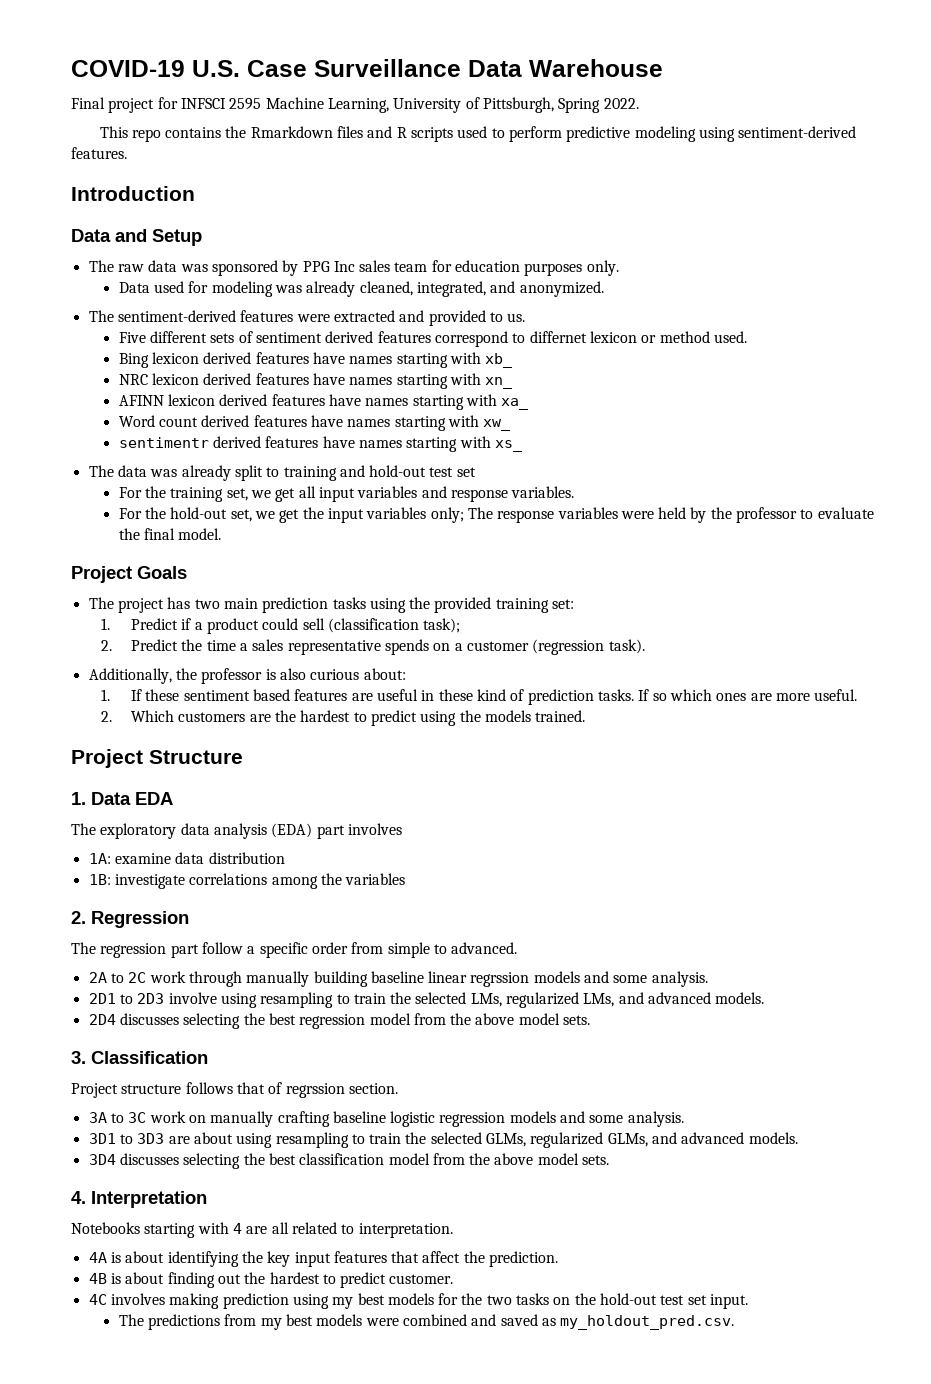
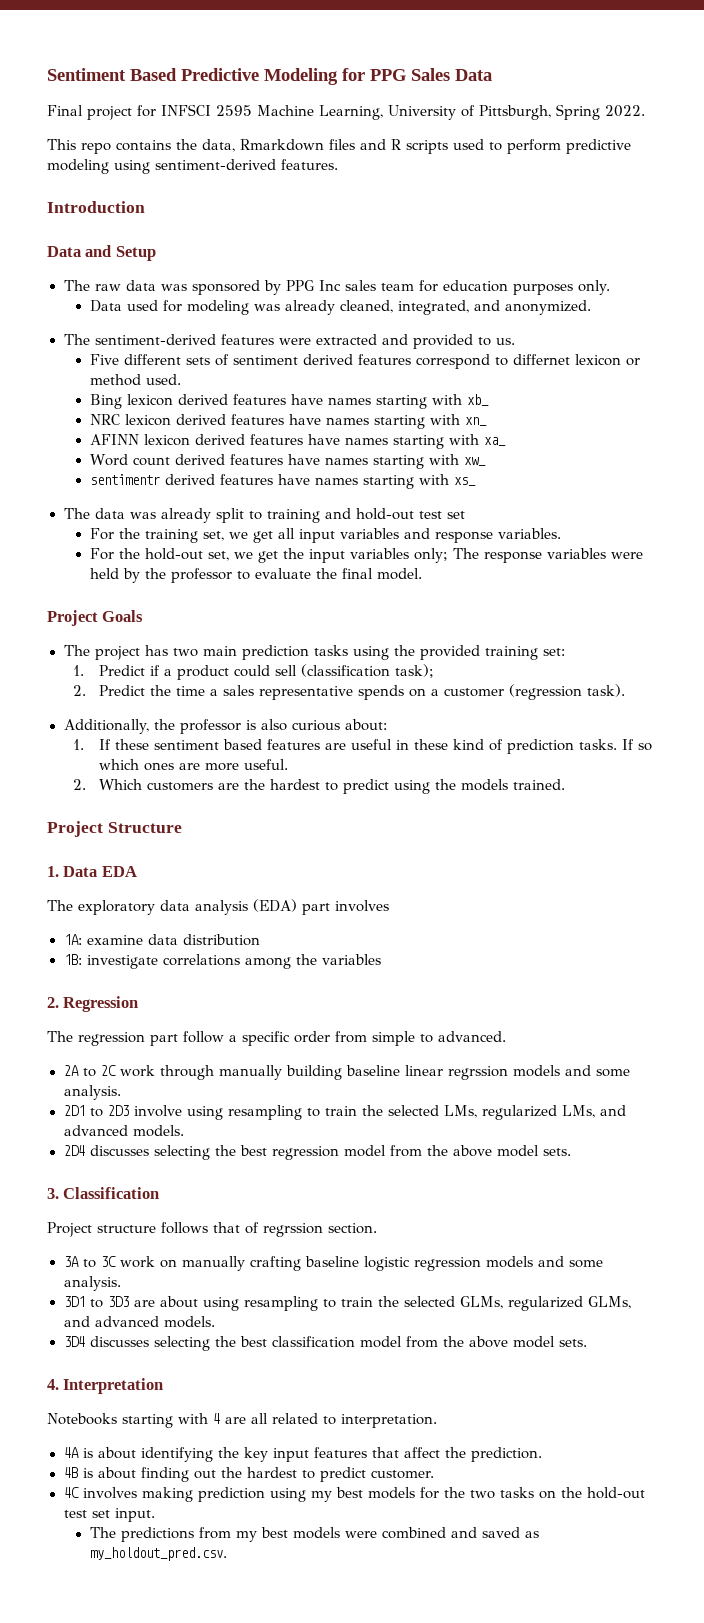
[71,59,663,77] COVID-19 U.S. Case Surveillance Data Warehouse -> [47,68,492,85] Sentiment Based Predictive Modeling for PPG Sales Data
(247, 132) none -> [202,139,235,152] data,

